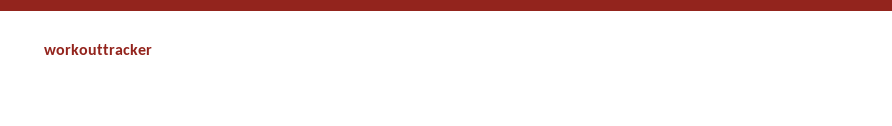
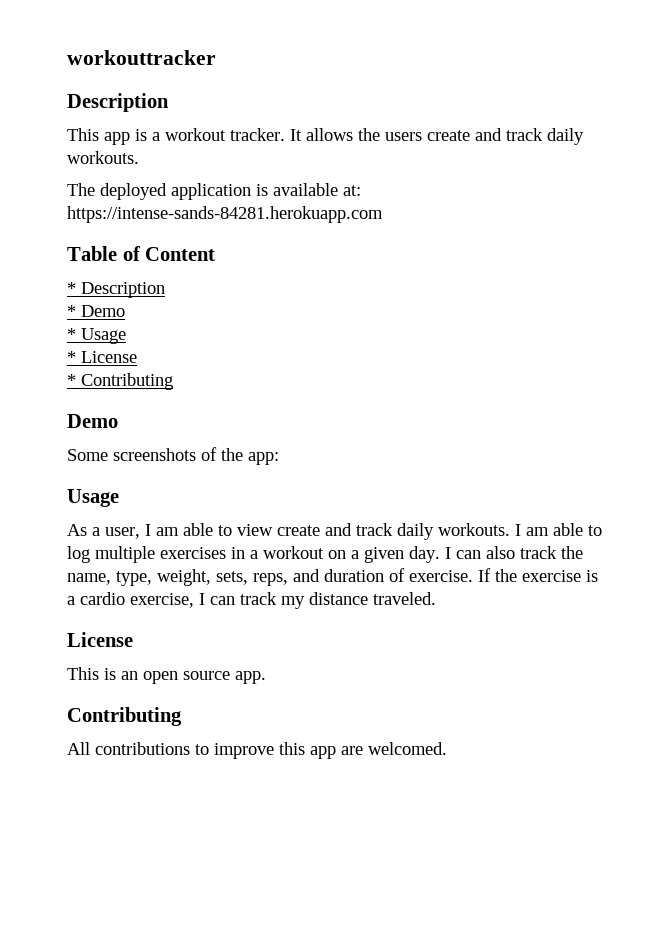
(152, 49) none -> [67,93,169,112] [67,128,584,145] [67,151,139,164] [67,183,361,200] [67,206,383,223] [67,246,216,261] [67,282,165,298] [67,305,125,317] [67,328,126,344] [67,351,137,363] [67,373,173,390] [67,414,118,428] [67,447,279,465] [67,489,119,507] [67,523,602,540] [67,546,583,563] [67,568,598,586] [67,592,436,609] [67,632,133,647] [67,667,266,684] [67,707,182,726] [67,742,447,759] // Description // This app is a workout tracker. It allows the users create and track daily workouts. // The deployed application is available at: https://intense-sands-84281.herokuapp.com // Table of Content // * Description // * Demo // * Usage // * License // * Contributing // Demo // Some screenshots of the app: // Usage // As a user, I am able to view create and track daily workouts. I am able to log multiple exercises in a workout on a given day. I can also track the name, type, weight, sets, reps, and duration of exercise. If the exercise is a cardio exercise, I can track my distance traveled. // License // This is an open source app. // Contributing // All contributions to improve this app are welcomed.

